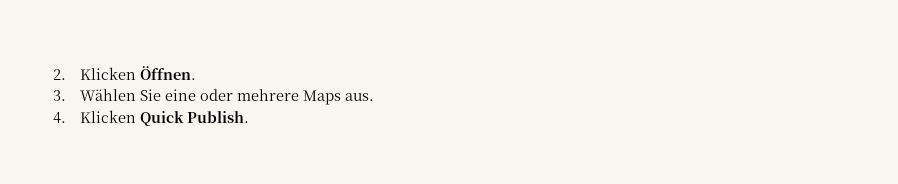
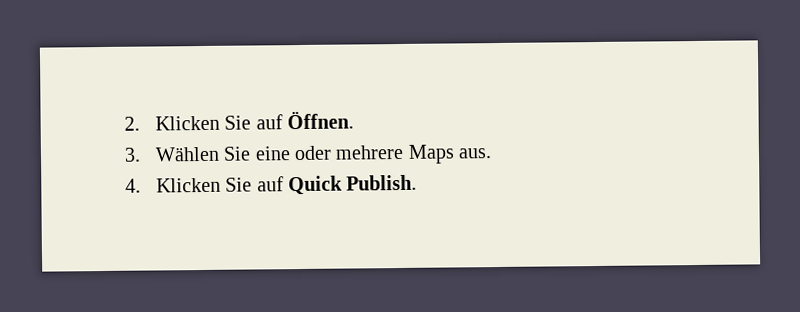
(136, 73) none -> [224,114,283,130] Sie auf
(136, 116) none -> [225,176,284,192] Sie auf

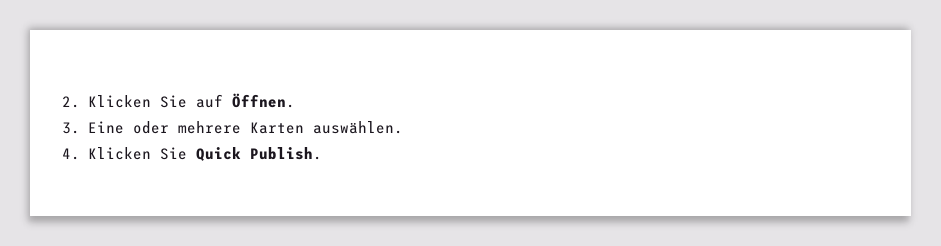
[154,144,493,164] Wählen Sie eine oder mehrere Maps aus. -> [87,121,403,134] Eine oder mehrere Karten auswählen.
[256,176,284,192] auf -> (187, 153) none

